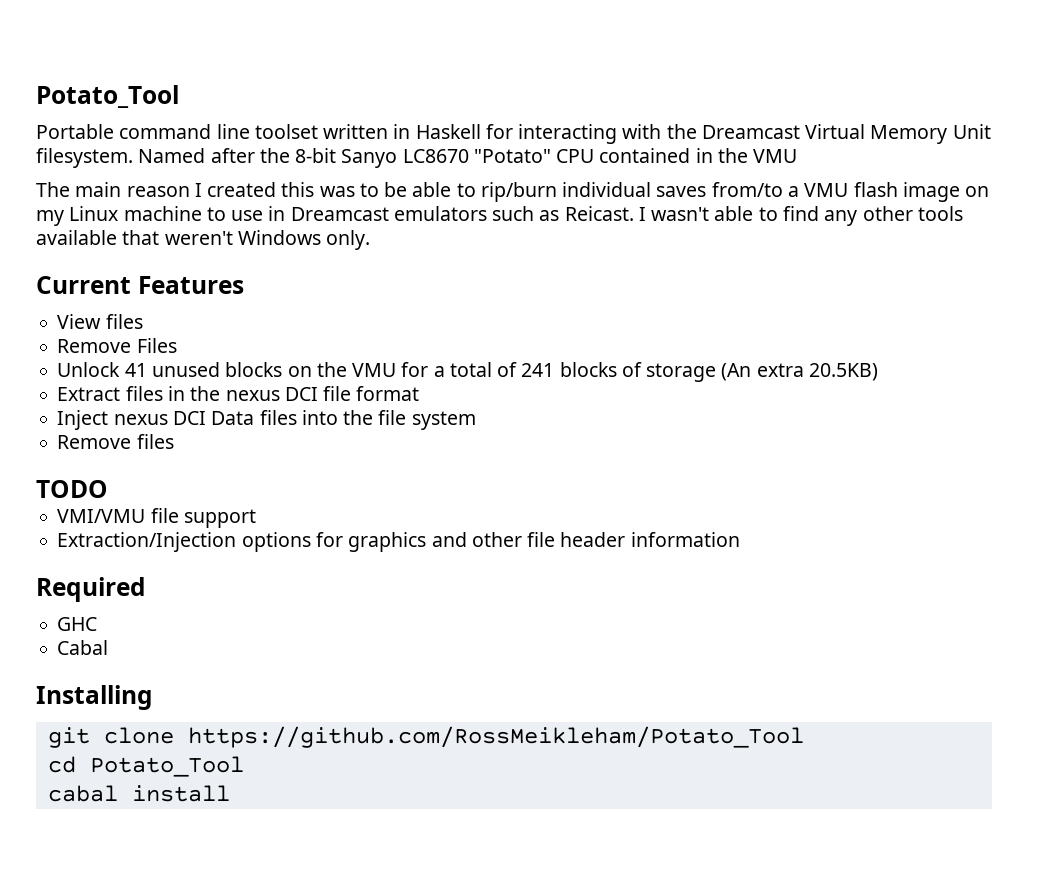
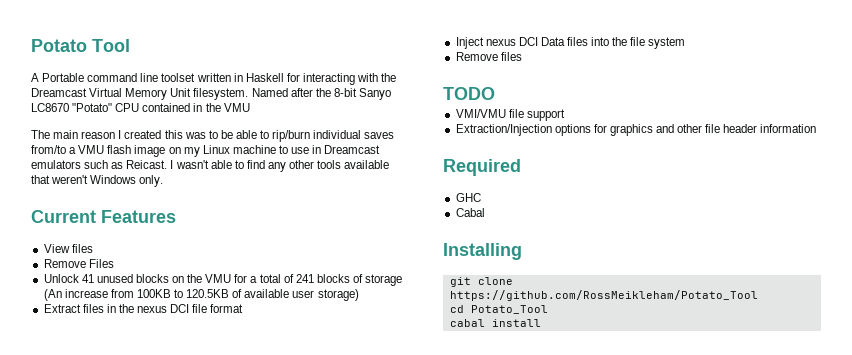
[36,85,179,108] Potato_Tool // -> [31,39,130,52] [31,73,39,82] Potato Tool // A
[756,363,878,381] extra 20.5KB) -> [64,289,359,301] increase from 100KB to 120.5KB of available user storage)

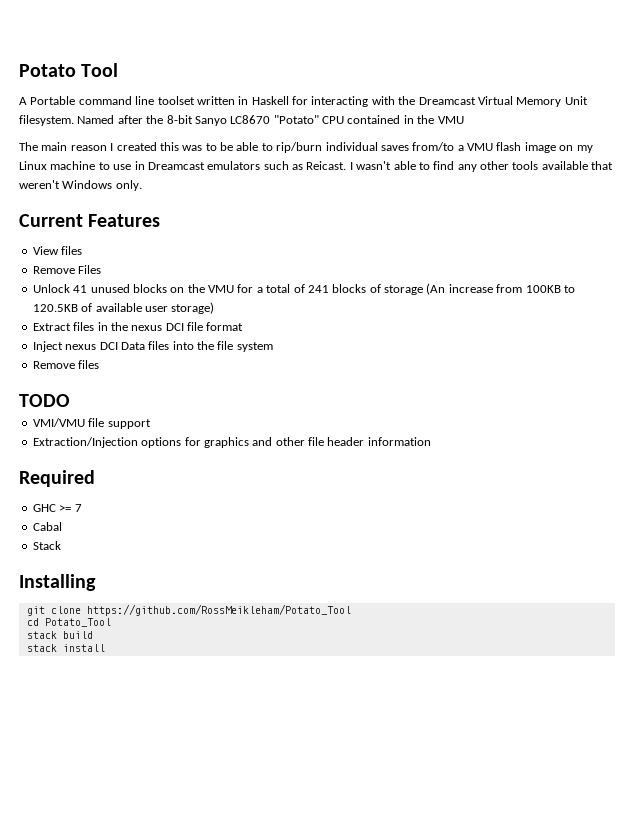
(481, 197) none -> [59,504,82,512] >= 7
(485, 212) none -> [32,541,61,550] // Stack
[449,319,485,327] cabal -> [26,631,93,639] [26,644,57,652] stack build // stack

